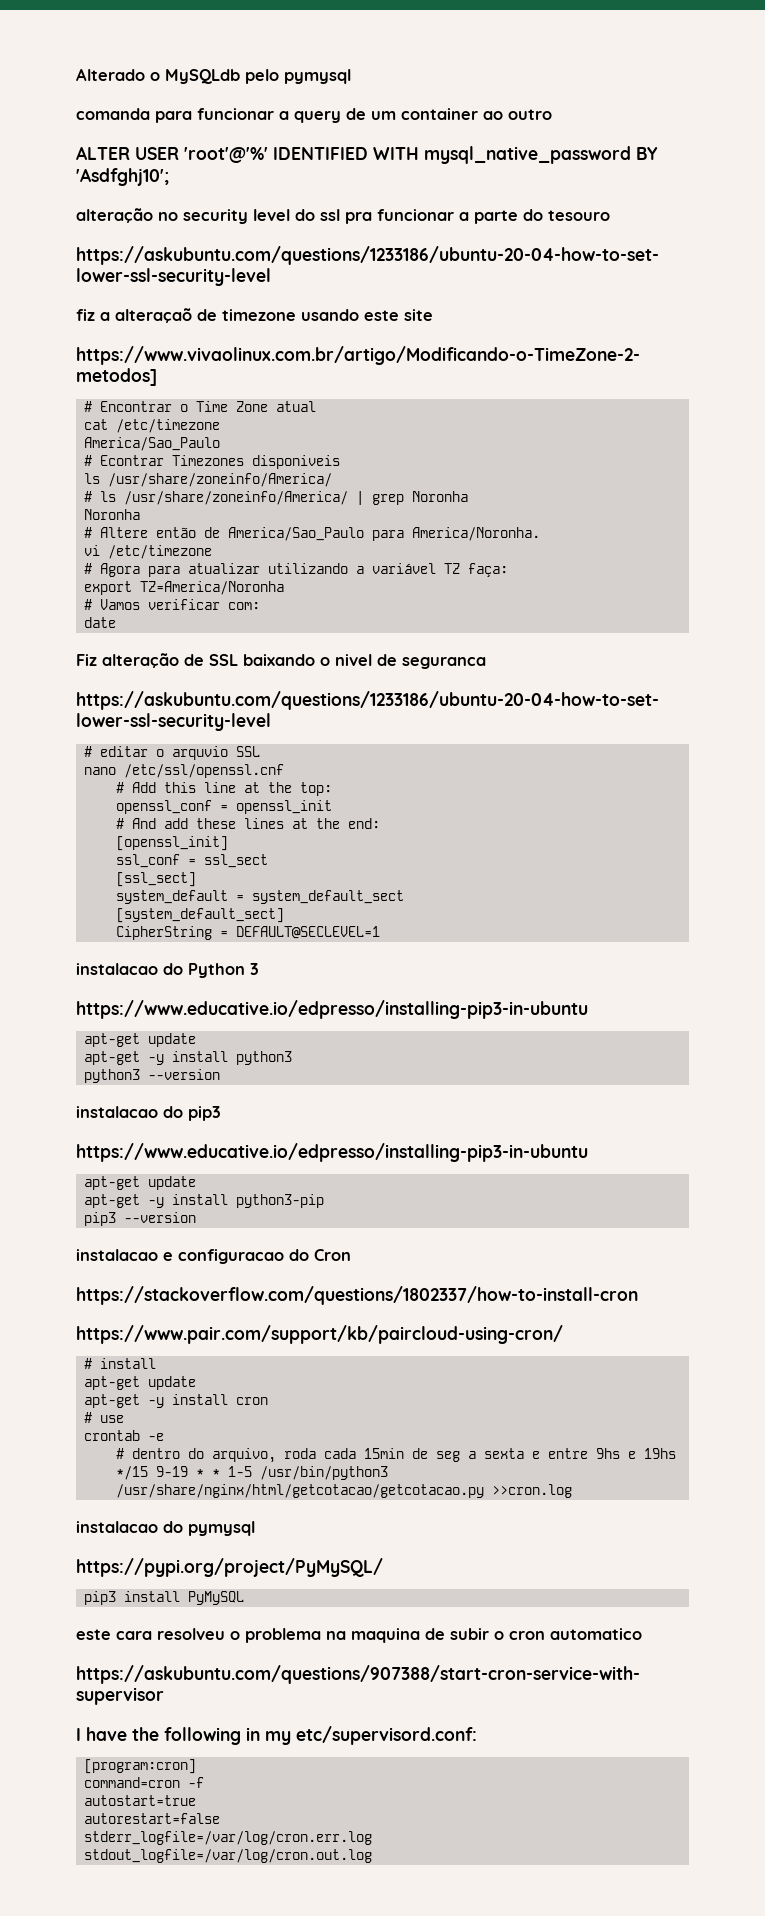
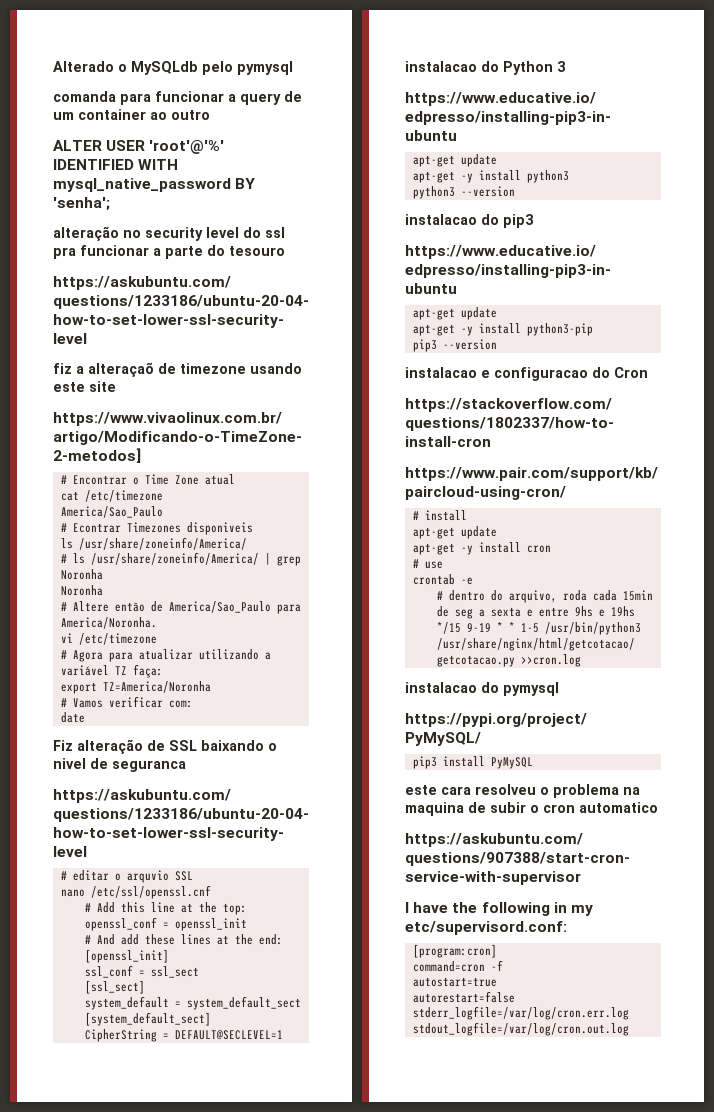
[76,168,169,186] 'Asdfghj10'; -> [53,197,110,211] 'senha';

